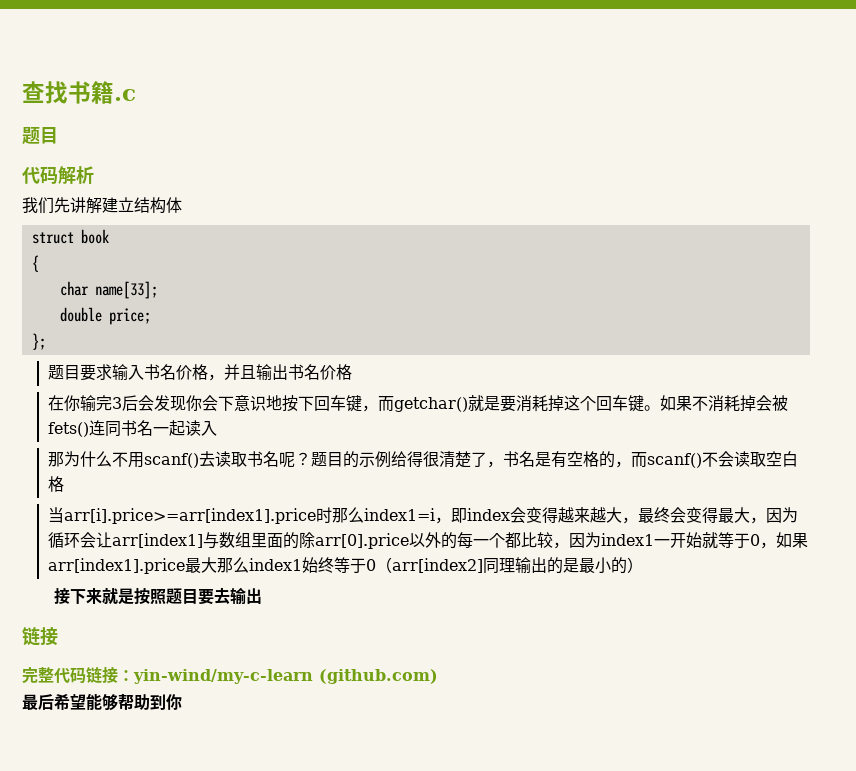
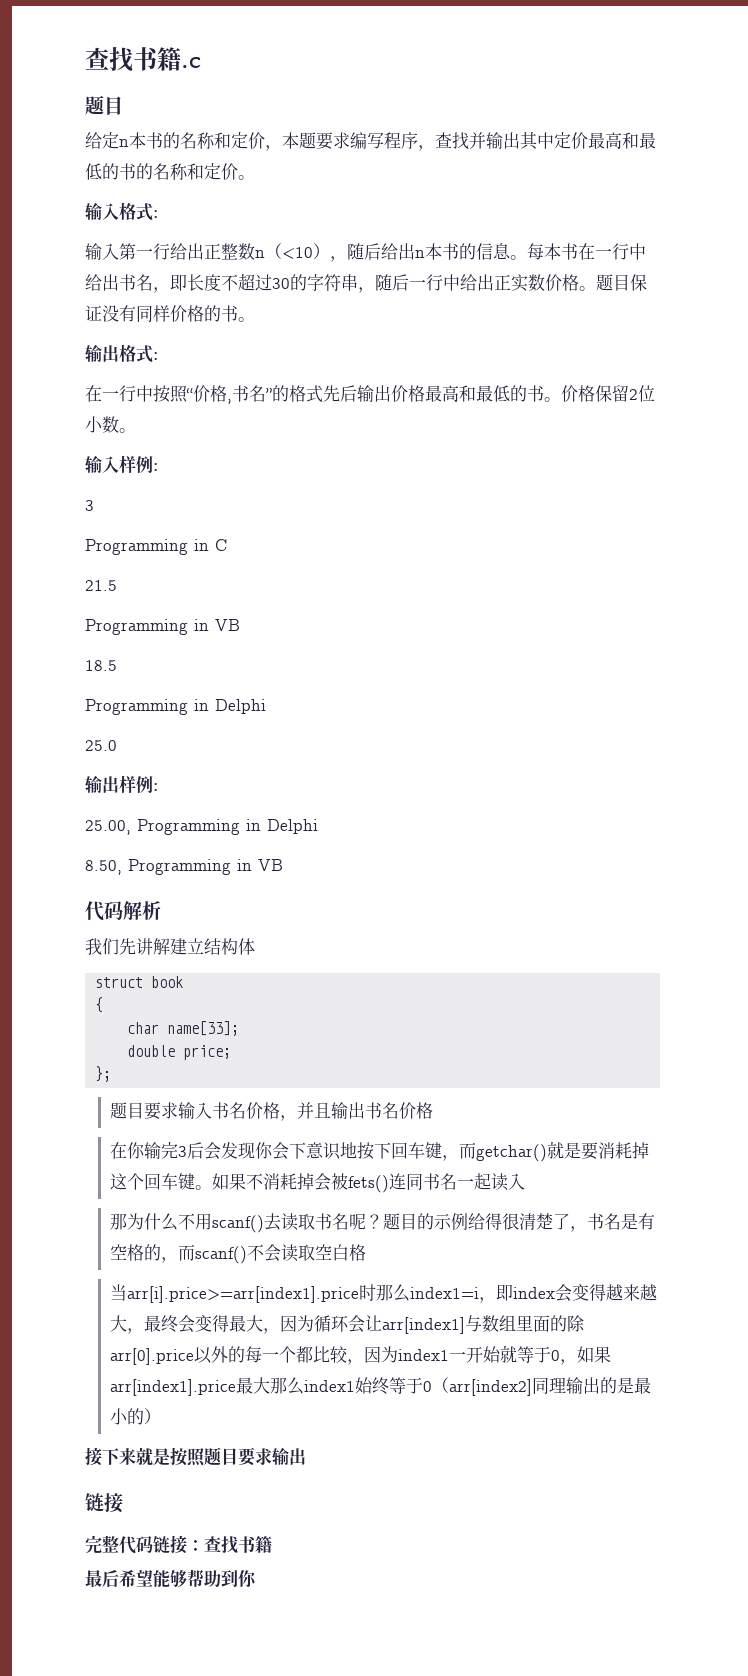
(58, 135) none -> [85,131,656,151] [85,163,255,180] [85,202,158,221] [85,243,646,262] [85,273,647,293] [85,305,255,322] [85,344,158,363] [85,385,655,404] [85,416,136,433] [85,455,158,474] [85,500,94,511] [85,539,227,555] [85,580,117,591] [85,619,240,635] [85,660,117,671] [85,699,266,715] [85,740,117,751] [85,775,158,794] [85,819,318,835] [85,859,283,875] // 给定n本书的名称和定价，本题要求编写程序，查找并输出其中定价最高和最低的书的名称和定价。 // 输入格式: // 输入第一行给出正整数n（<10），随后给出n本书的信息。每本书在一行中给出书名，即长度不超过30的字符串，随后一行中给出正实数价格。题目保证没有同样价格的书。 // 输出格式: // 在一行中按照“价格,书名”的格式先后输出价格最高和最低的书。价格保留2位小数。 // 输入样例: // 3 // Programming in C // 21.5 // Programming in VB // 18.5 // Programming in Delphi // 25.0 // 输出样例: // 25.00, Programming in Delphi // 8.50, Programming in VB
[214,587,231,605] 去 -> [255,1448,272,1465] 求
[133,669,438,684] yin-wind/my-c-learn (github.com) -> [204,1536,272,1554] 查找书籍

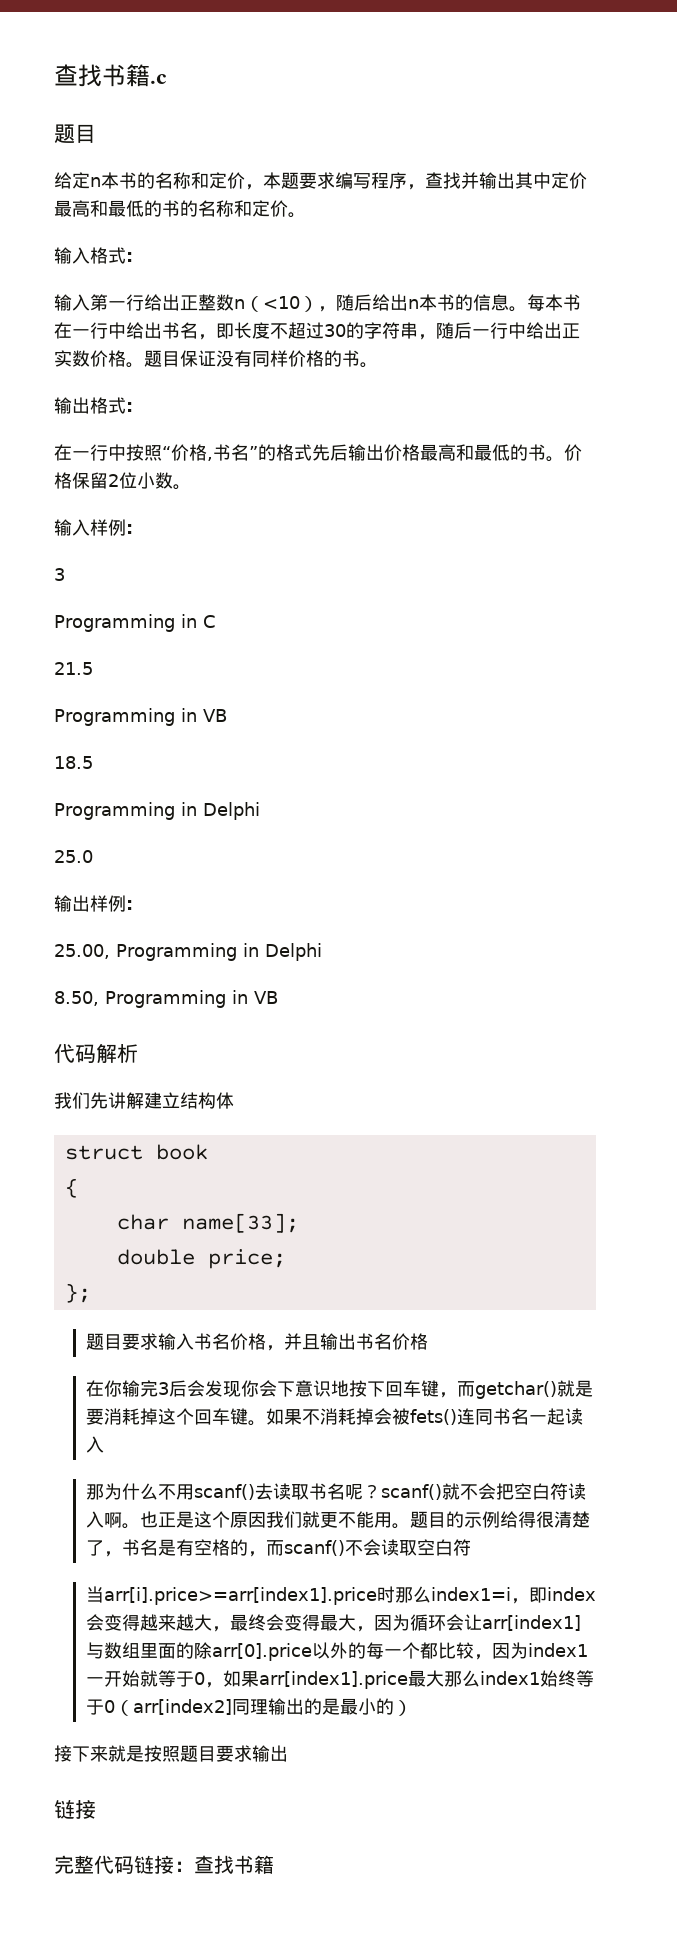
(383, 1221) none -> [380,1483,586,1500] [85,1511,410,1529] scanf()就不会把空白符读入啊。也正是这个原因我们就更不能用。
[348,1244,366,1261] 格 -> [452,1539,471,1556] 符
[85,1569,257,1588] // 最后希望能够帮助到你 -> (274, 1864) none

